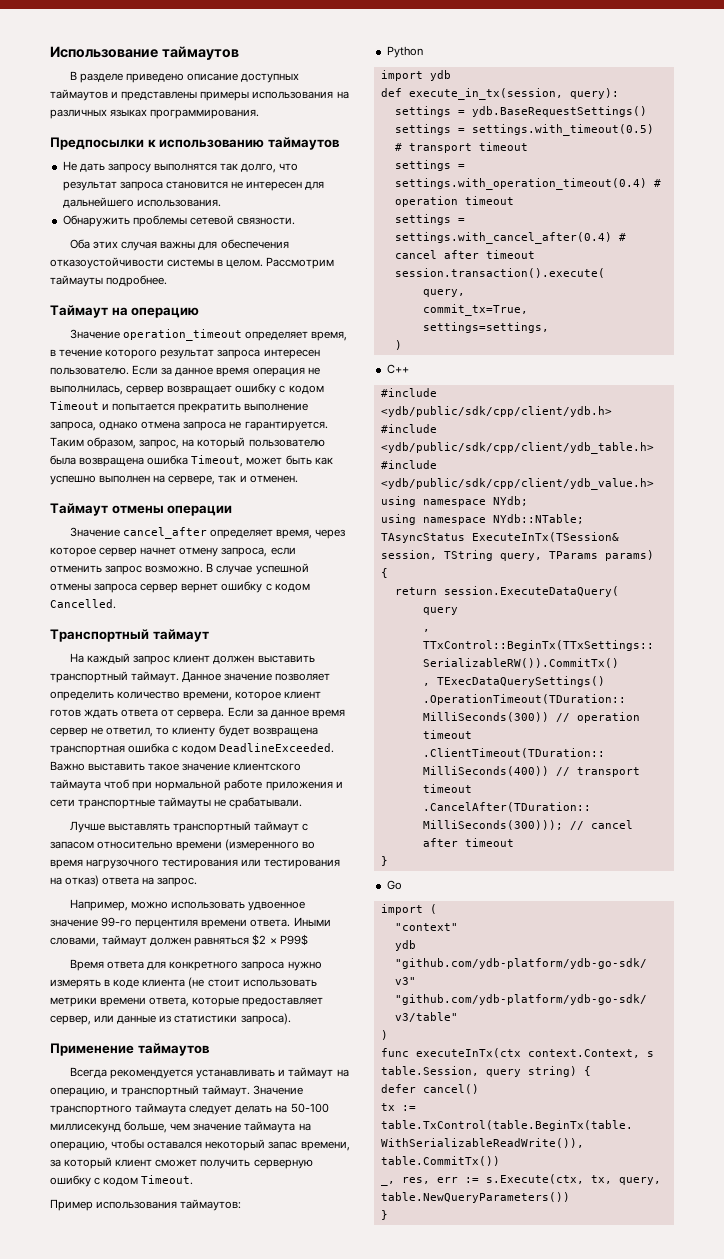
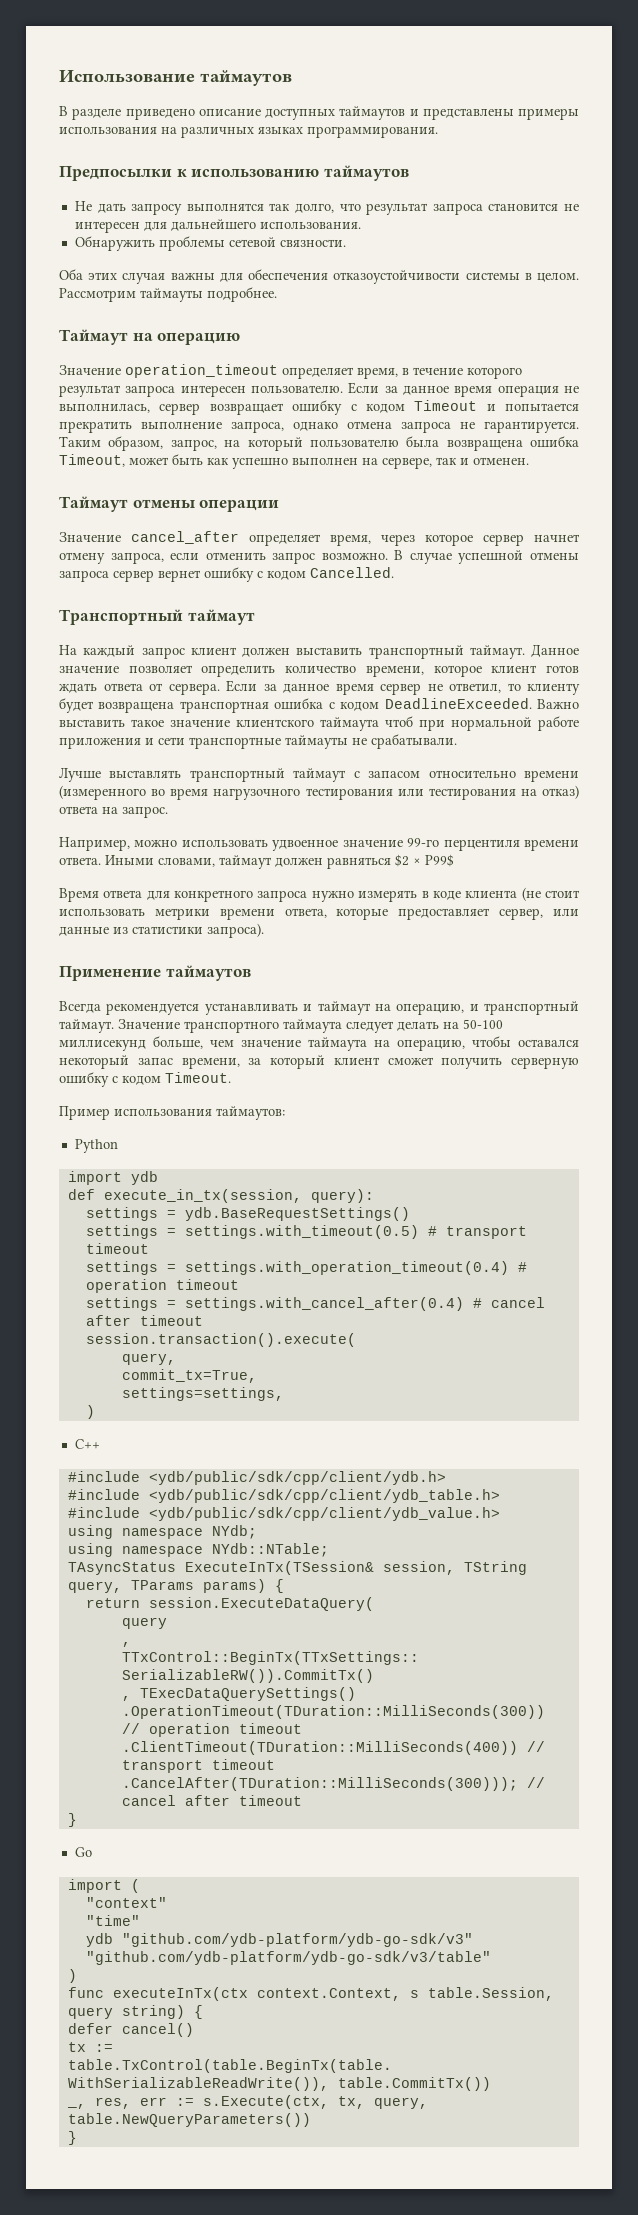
(458, 927) none -> [85,1915,140,1926] // "time"

